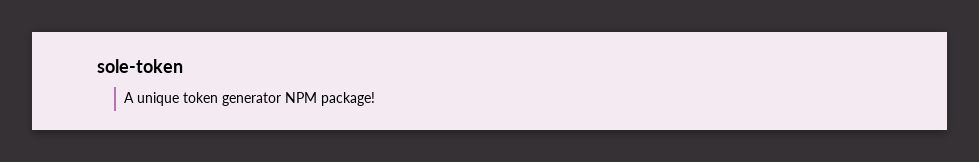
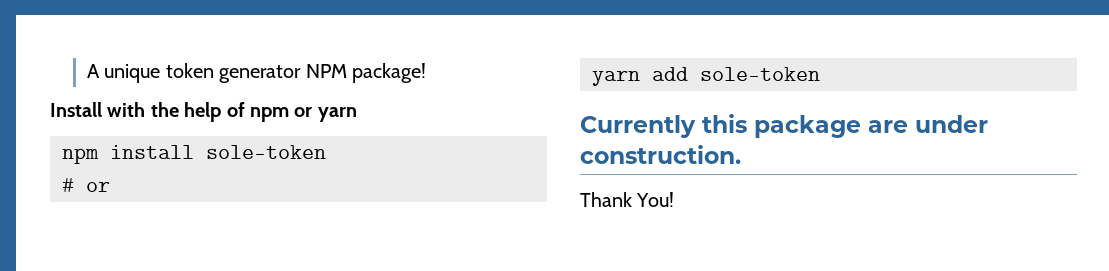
[97,59,183,73] sole-token // -> (86, 71) none
(375, 99) none -> [50,102,357,122] [62,145,326,164] [62,178,110,192] [592,67,820,86] [580,114,988,138] [580,145,741,164] [580,192,675,207] // Install with the help of npm or yarn // npm install sole-token // # or // yarn add sole-token // Currently this package are under construction. // Thank You!

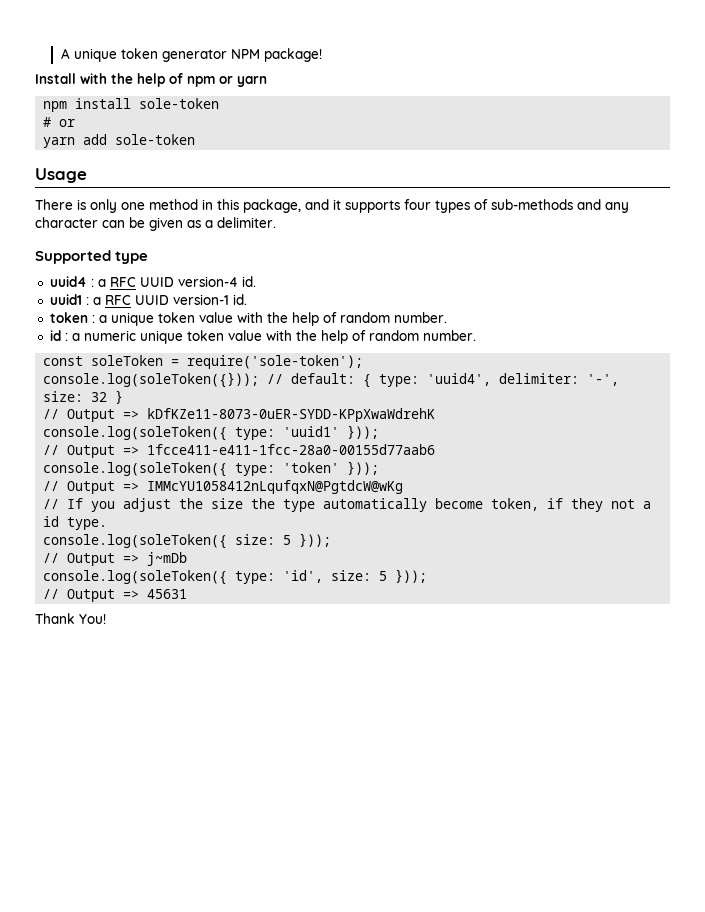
[580,114,988,138] [580,145,741,164] Currently this package are under construction. -> [35,168,87,183] [35,199,629,213] [35,217,276,231] [35,250,149,264] [49,276,256,287] [49,294,247,305] [49,312,447,326] [49,330,476,344] [43,355,364,369] [43,372,620,388] [43,390,124,404] [43,408,436,422] [43,425,380,441] [43,444,436,458] [43,461,380,477] [43,480,404,494] [43,498,652,512] [43,516,108,530] [43,533,332,549] [43,552,188,566] [43,569,428,585] [43,589,188,602] Usage // There is only one method in this package, and it supports four types of sub-methods and any character can be given as a delimiter. // Supported type // uuid4 : a RFC UUID version-4 id. // uuid1 : a RFC UUID version-1 id. // token : a unique token value with the help of random number. // id : a numeric unique token value with the help of random number. // const soleToken = require('sole-token'); // console.log(soleToken({})); // default: { type: 'uuid4', delimiter: '-', size: 32 } // // Output => kDfKZe11-8073-0uER-SYDD-KPpXwaWdrehK // console.log(soleToken({ type: 'uuid1' })); // // Output => 1fcce411-e411-1fcc-28a0-00155d77aab6 // console.log(soleToken({ type: 'token' })); // // Output => IMMcYU1058412nLqufqxN@PgtdcW@wKg // // If you adjust the size the type automatically become token, if they not a id type. // console.log(soleToken({ size: 5 })); // // Output => j~mDb // console.log(soleToken({ type: 'id', size: 5 })); // // Output => 45631

